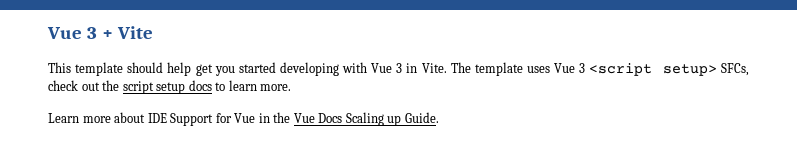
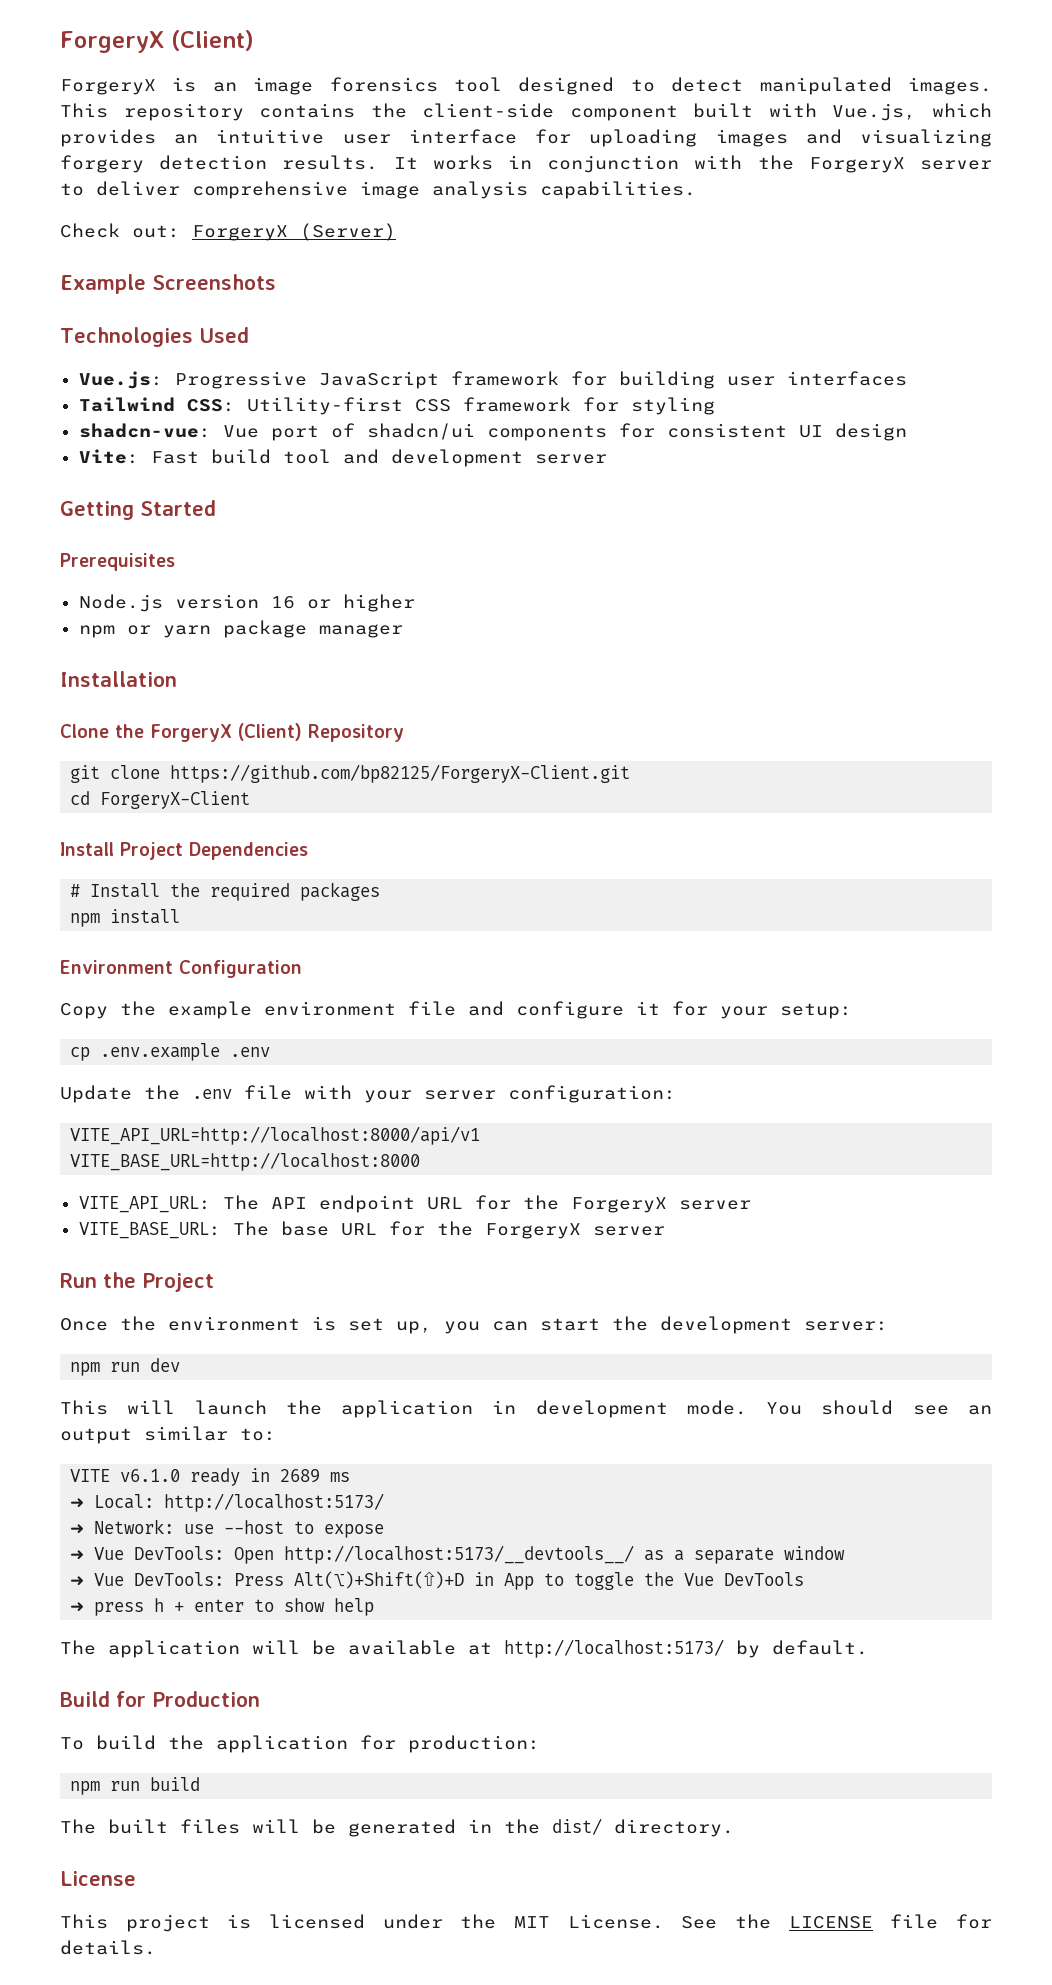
[47,26,153,39] [48,62,749,76] [48,80,292,94] [48,112,439,126] Vue 3 + Vite // This template should help get you started developing with Vue 3 in Vite. The template uses Vue 3 <script setup> SFCs, check out the script setup docs to learn more. // Learn more about IDE Support for Vue in the Vue Docs Scaling up Guide. -> [60,30,254,53] [60,77,992,95] [60,103,992,121] [60,129,992,147] [60,155,993,173] [60,181,696,199] [60,223,396,241] [60,274,276,294] [60,327,249,347] [78,371,907,389] [78,397,715,415] [78,423,907,441] [78,449,607,467] [60,500,216,520] [60,553,175,571] [78,594,415,612] [78,620,403,638] [60,671,177,687] [60,723,404,742] [70,764,631,783] [70,791,251,809] [60,842,308,860] [70,882,381,901] [70,909,181,927] [60,960,302,978] [60,1001,852,1019] [70,1043,271,1061] [60,1085,676,1103] [70,1126,481,1145] [70,1152,421,1171] [78,1195,751,1213] [78,1221,665,1239] [60,1272,214,1292] [60,1316,888,1334] [70,1358,181,1376] [60,1400,992,1418] [60,1426,276,1444] [70,1468,351,1486] [70,1493,385,1512] [70,1519,385,1538] [70,1545,846,1564] [70,1571,805,1590] [70,1598,375,1616] [60,1639,868,1658] [60,1691,260,1707] [60,1735,540,1753] [70,1777,201,1795] [60,1818,734,1837] [60,1871,136,1886] [60,1914,992,1932] [60,1940,156,1955] ForgeryX (Client) // ForgeryX is an image forensics tool designed to detect manipulated images. This repository contains the client-side component built with Vue.js, which provides an intuitive user interface for uploading images and visualizing forgery detection results. It works in conjunction with the ForgeryX server to deliver comprehensive image analysis capabilities. // Check out: ForgeryX (Server) // Example Screenshots // Technologies Used // Vue.js: Progressive JavaScript framework for building user interfaces // Tailwind CSS: Utility-first CSS framework for styling // shadcn-vue: Vue port of shadcn/ui components for consistent UI design // Vite: Fast build tool and development server // Getting Started // Prerequisites // Node.js version 16 or higher // npm or yarn package manager // Installation // Clone the ForgeryX (Client) Repository // git clone https://github.com/bp82125/ForgeryX-Client.git // cd ForgeryX-Client // Install Project Dependencies // # Install the required packages // npm install // Environment Configuration // Copy the example environment file and configure it for your setup: // cp .env.example .env // Update the .env file with your server configuration: // VITE_API_URL=http://localhost:8000/api/v1 // VITE_BASE_URL=http://localhost:8000 // VITE_API_URL: The API endpoint URL for the ForgeryX server // VITE_BASE_URL: The base URL for the ForgeryX server // Run the Project // Once the environment is set up, you can start the development server: // npm run dev // This will launch the application in development mode. You should see an output similar to: // VITE v6.1.0 ready in 2689 ms // ➜ Local: http://localhost:5173/ // ➜ Network: use --host to expose // ➜ Vue DevTools: Open http://localhost:5173/__devtools__/ as a separate window // ➜ Vue DevTools: Press Alt(⌥)+Shift(⇧)+D in App to toggle the Vue DevTools // ➜ press h + enter to show help // The application will be available at http://localhost:5173/ by default. // Build for Production // To build the application for production: // npm run build // The built files will be generated in the dist/ directory. // License // This project is licensed under the MIT License. See the LICENSE file for details.

